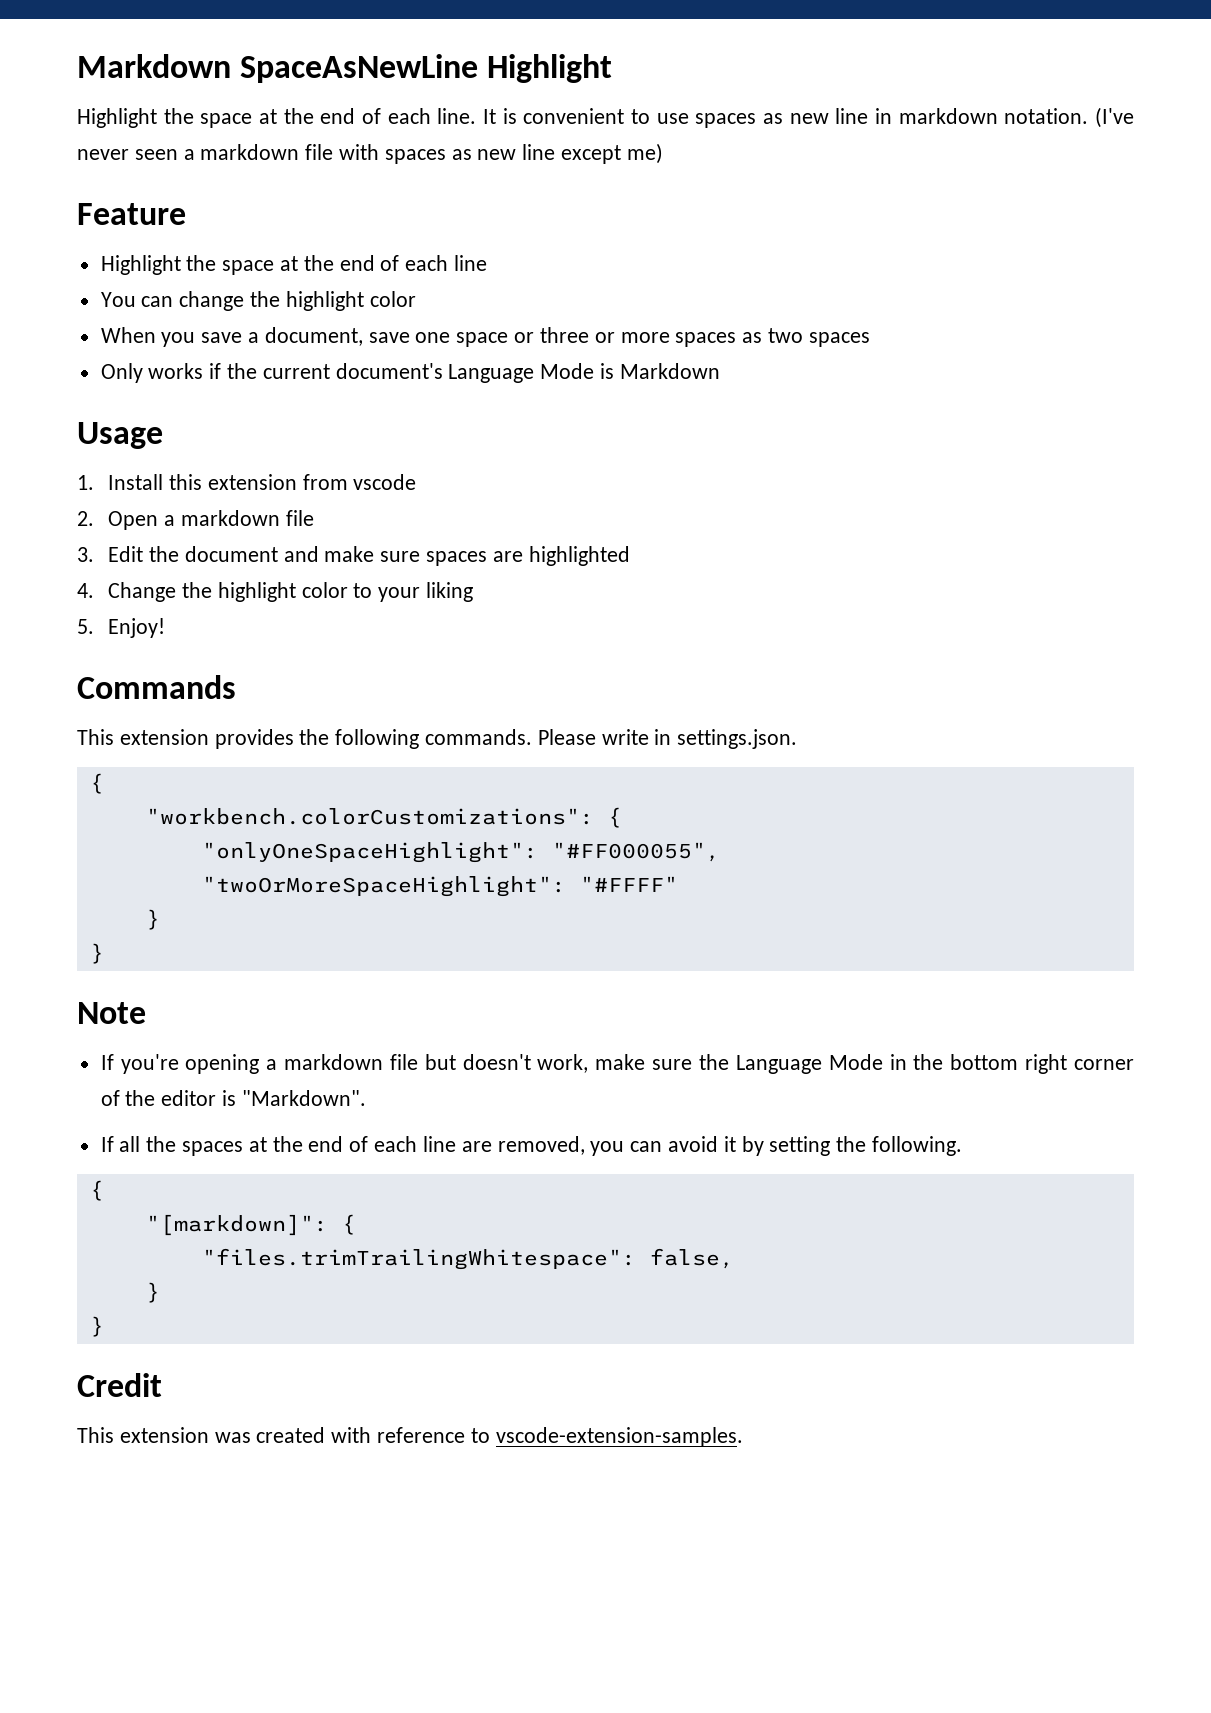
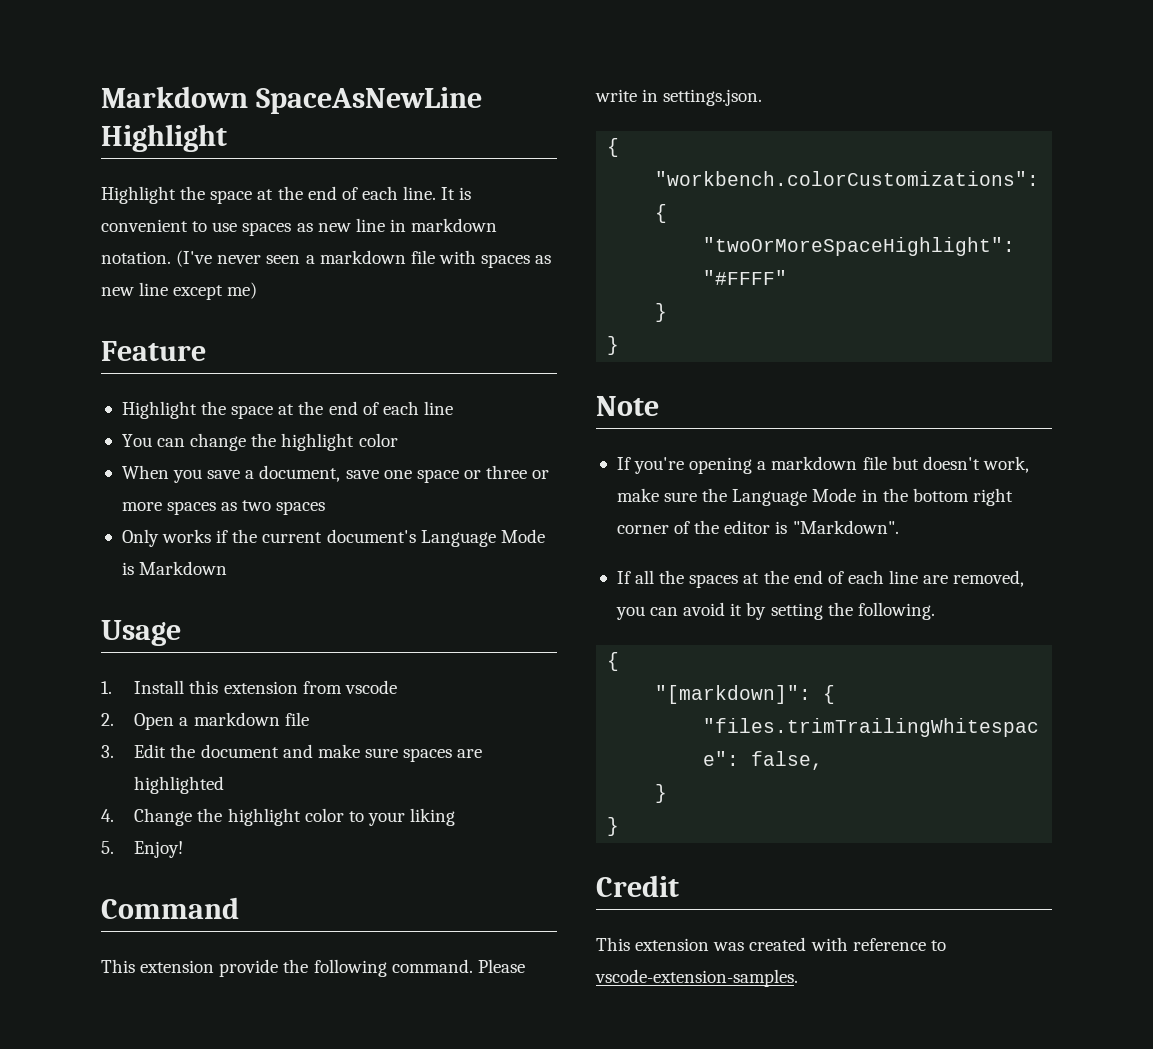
[77,675,236,699] [77,729,294,749] Commands // This extension provides -> [101,897,239,919] [101,959,279,977] Command // This extension provide
[425,729,533,745] commands. -> [391,959,473,973] command.
[201,842,720,863] // "onlyOneSpaceHighlight": "#FF000055", -> (668, 213) none

